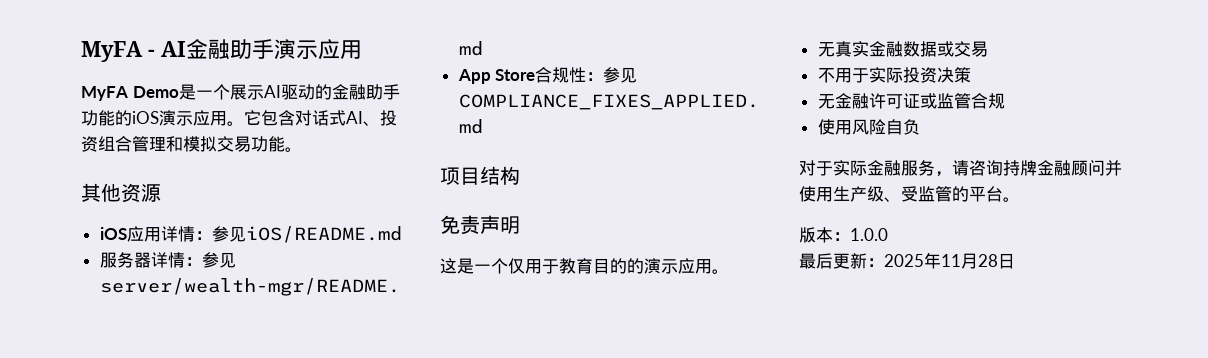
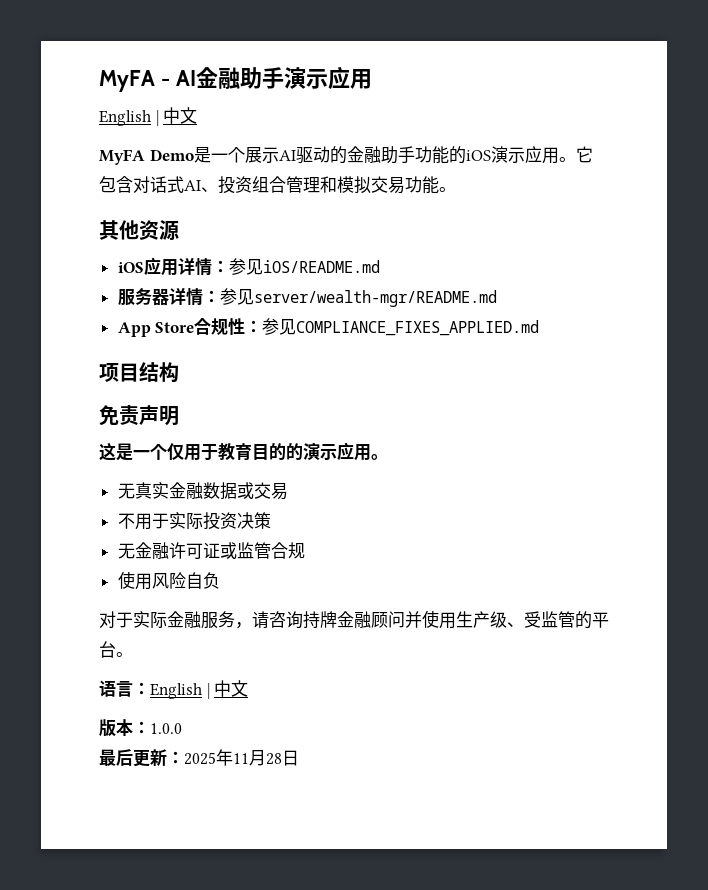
(362, 49) none -> [99,107,198,126] // English | 中文
(1020, 199) none -> [99,680,249,699] // 语言：English | 中文

